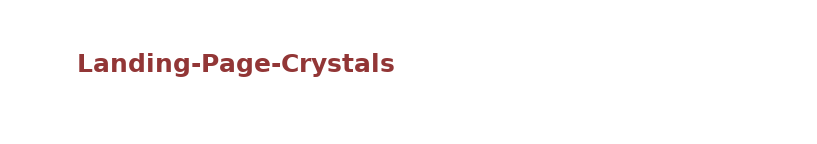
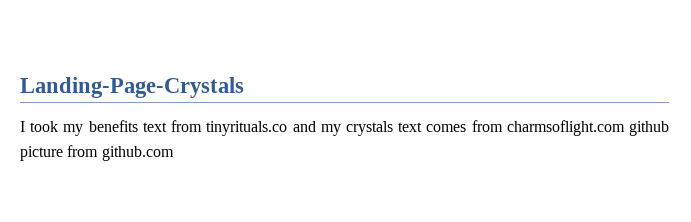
(395, 65) none -> [20,120,669,136] [20,145,174,161] // I took my benefits text from tinyrituals.co and my crystals text comes from charmsoflight.com github picture from github.com

